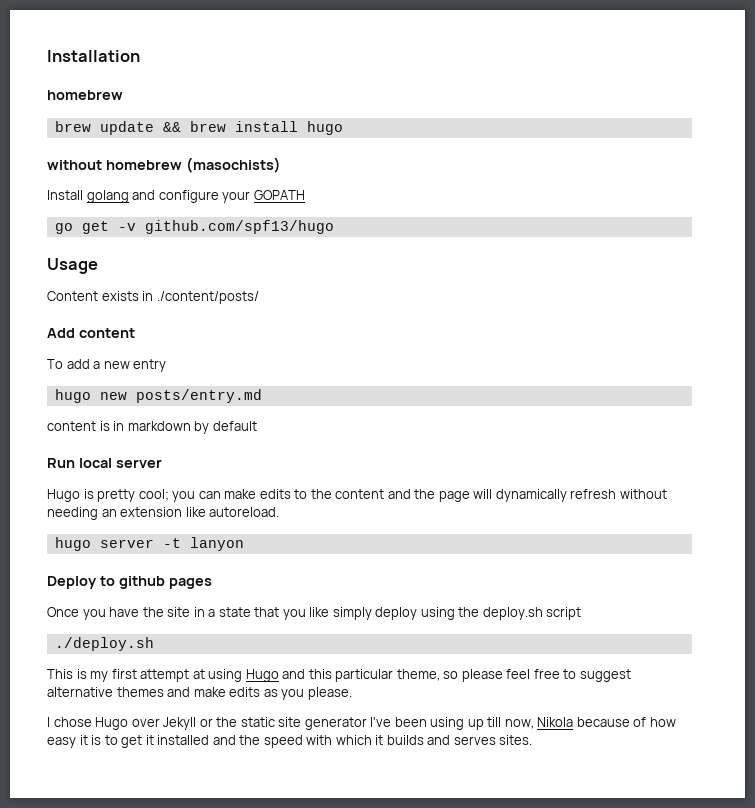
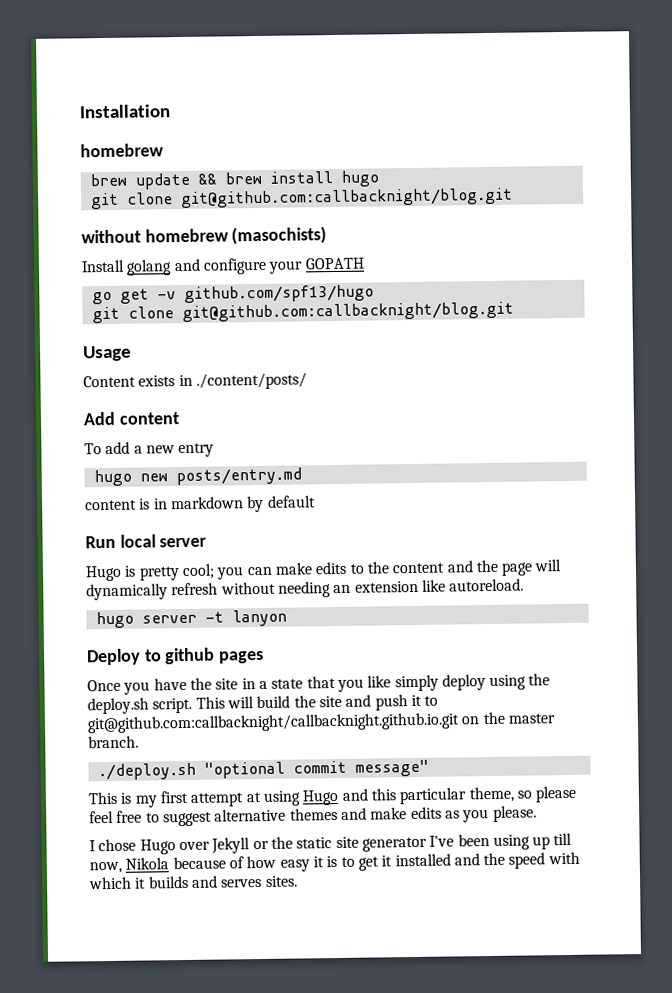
(343, 128) none -> [90,187,513,210] // git clone git@github.com:callbacknight/blog.git
(334, 227) none -> [91,301,514,324] // git clone git@github.com:callbacknight/blog.git
[546,607,582,620] [54,637,154,651] script // ./deploy.sh -> [152,694,439,714] [87,711,555,734] [88,735,139,749] [97,759,429,781] script. This will build the site and push it to git@github.com:callbacknight/callbacknight.github.io.git on the master branch. // ./deploy.sh "optional commit message"

